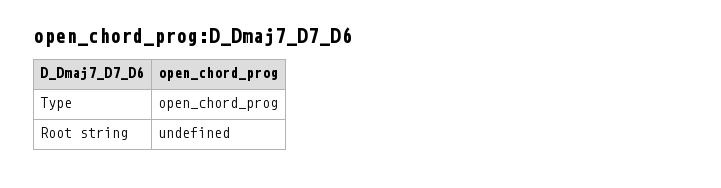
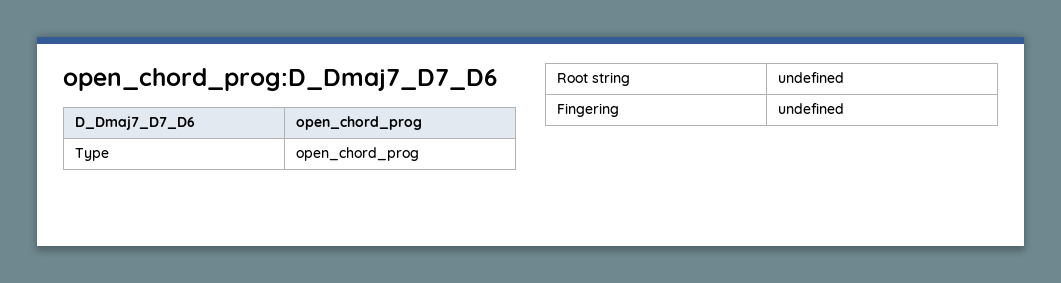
(230, 132) none -> [557,103,620,117] [778,103,845,114] // Fingering | undefined

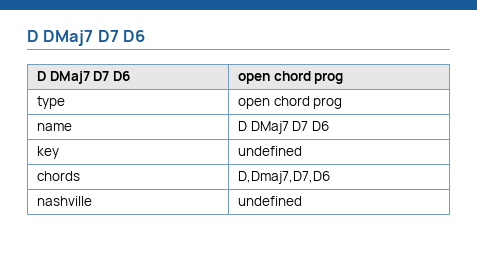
[63,68,497,91] [75,116,196,130] [296,116,423,130] [75,148,110,161] [296,147,420,161] [557,72,631,86] [778,72,845,83] [557,103,620,117] open_chord_prog:D_Dmaj7_D7_D6 // D_Dmaj7_D7_D6 | open_chord_prog // Type | open_chord_prog // Root string | undefined // Fingering -> [27,30,146,46] [37,71,130,84] [238,71,344,84] [37,96,66,109] [238,96,343,109] [37,123,73,131] [238,121,329,134] [37,146,60,159] [238,146,303,156] [37,171,81,181] [238,171,331,184] [37,196,93,206] D DMaj7 D7 D6 // D DMaj7 D7 D6 | open chord prog // type | open chord prog // name | D DMaj7 D7 D6 // key | undefined // chords | D,Dmaj7,D7,D6 // nashville

